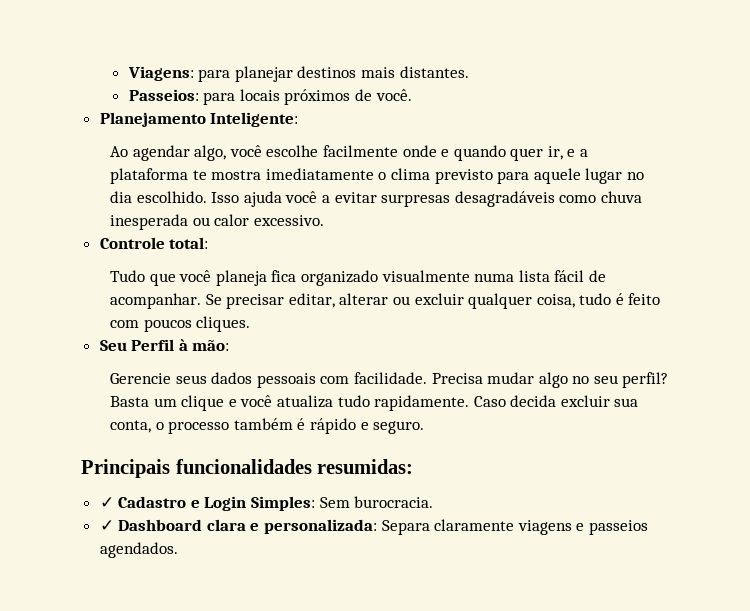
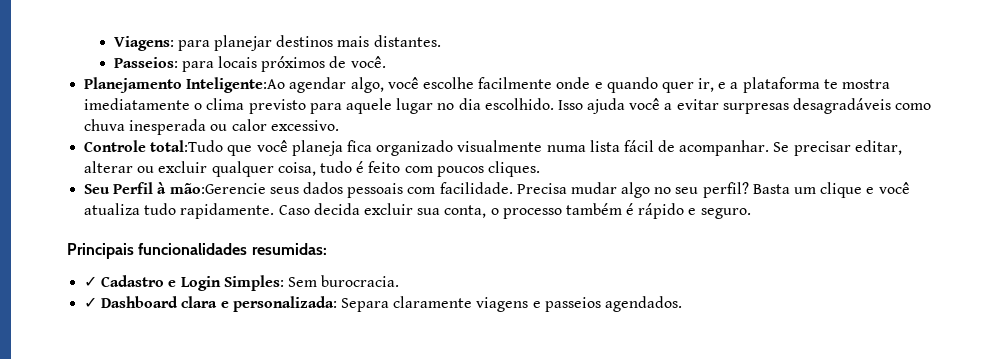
[210,112,299,127] [109,146,128,157] Inteligente: // Ao -> [186,77,286,93] Inteligente:Ao
[169,237,209,249] [109,270,145,282] total: // Tudo -> [150,140,224,152] total:Tudo
[192,340,230,351] [109,373,171,384] mão: // Gerencie -> [169,183,266,194] mão:Gerencie

